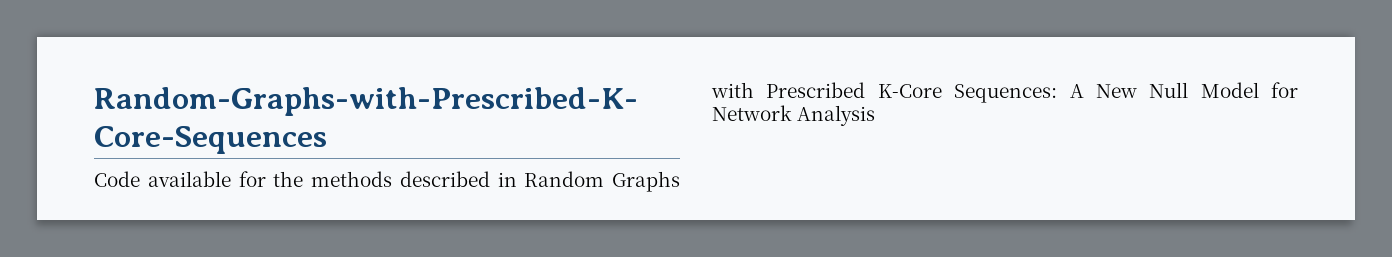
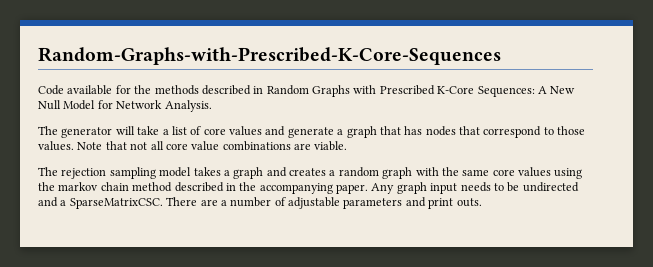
[797,105,876,126] Analysis -> [164,100,212,112] [38,126,586,138] [38,141,348,151] [38,167,583,179] [38,182,579,194] [38,197,482,209] Analysis. // The generator will take a list of core values and generate a graph that has nodes that correspond to those values. Note that not all core value combinations are viable. // The rejection sampling model takes a graph and creates a random graph with the same core values using the markov chain method described in the accompanying paper. Any graph input needs to be undirected and a SparseMatrixCSC. There are a number of adjustable parameters and print outs.

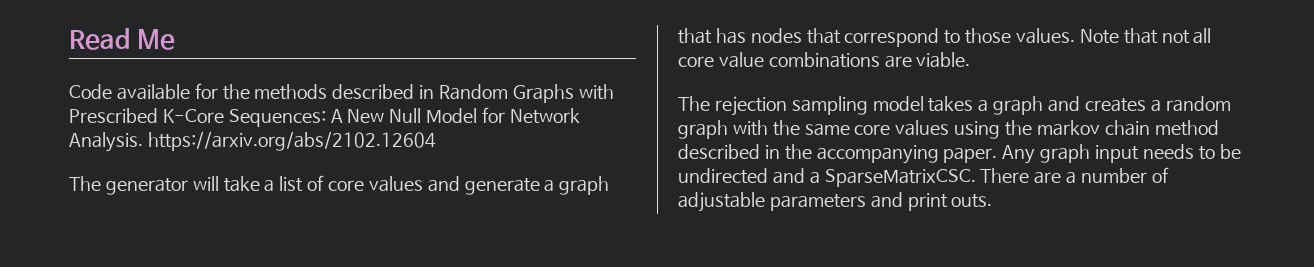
[38,47,501,65] Random-Graphs-with-Prescribed-K-Core-Sequences -> [69,28,175,50] Read Me
(212, 106) none -> [147,131,436,151] https://arxiv.org/abs/2102.12604

